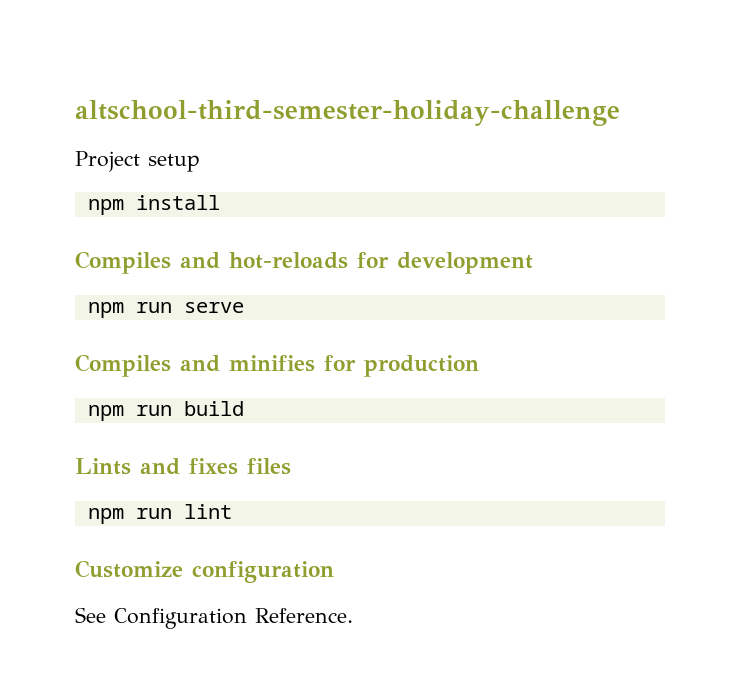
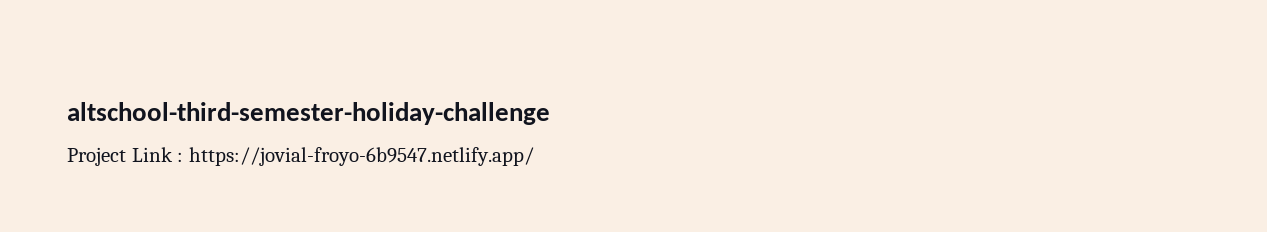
[148,154,200,172] [87,195,220,215] [75,251,533,274] [87,302,244,318] [75,354,479,377] [87,401,244,421] [75,458,291,475] [87,504,232,524] [75,560,334,583] [75,607,353,629] setup // npm install // Compiles and hot-reloads for development // npm run serve // Compiles and minifies for production // npm run build // Lints and fixes files // npm run lint // Customize configuration // See Configuration Reference. -> [131,147,534,166] Link : https://jovial-froyo-6b9547.netlify.app/

